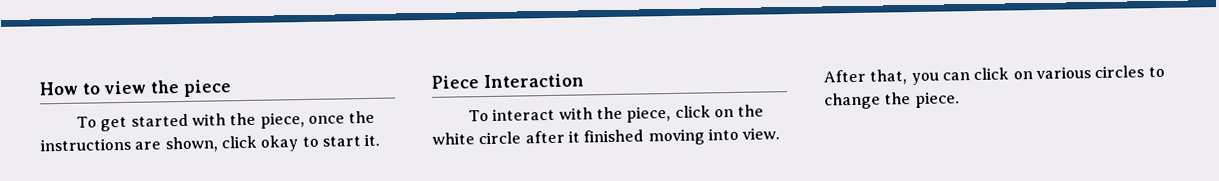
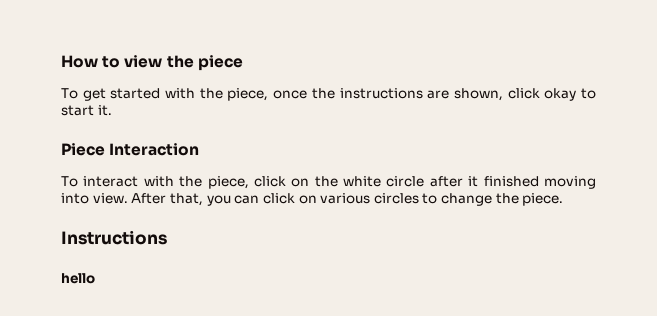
(960, 100) none -> [61,230,167,245] [61,273,95,284] // Instructions // hello

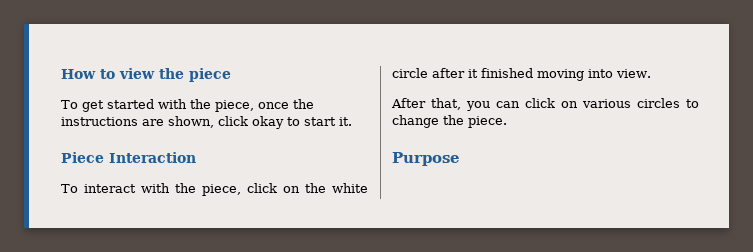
(128, 198) none -> (651, 73) //
[61,230,167,245] [61,273,95,284] Instructions // hello -> [392,152,460,166] Purpose

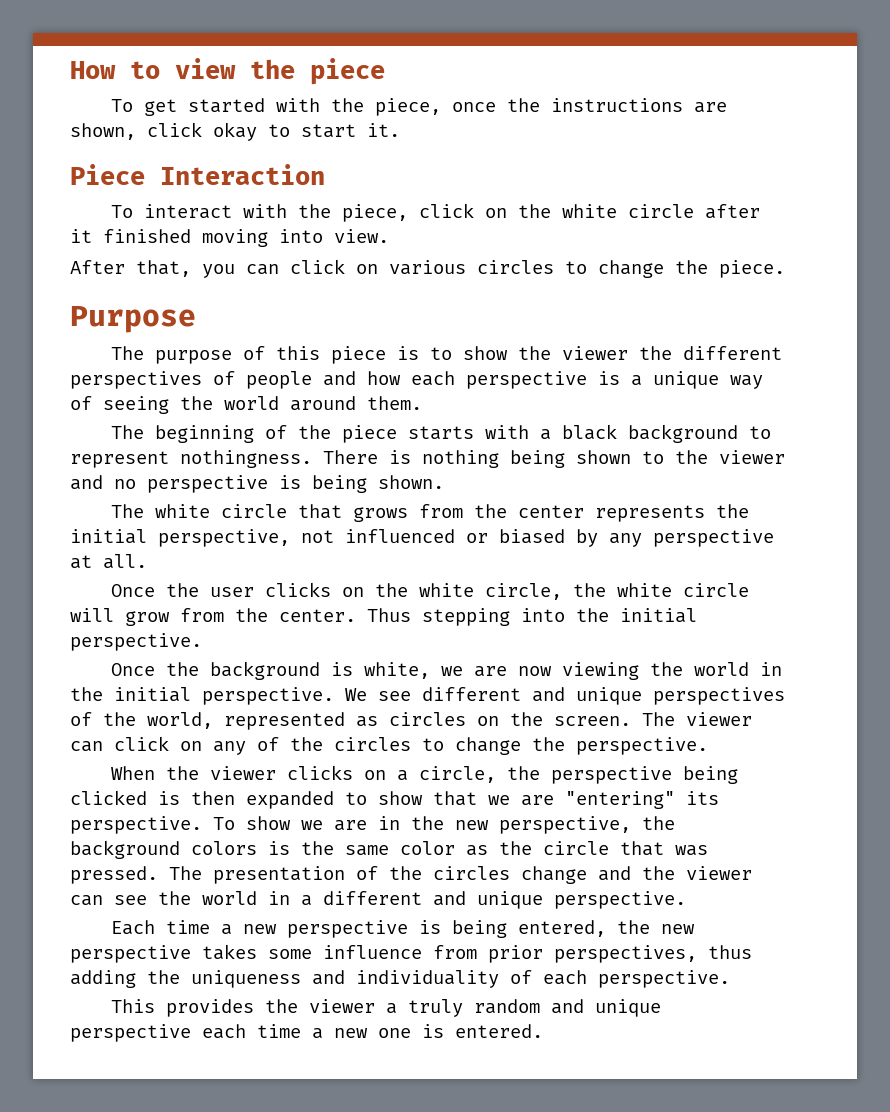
(460, 159) none -> [111,346,783,364] [70,371,763,389] [70,396,422,414] [111,424,772,443] [70,450,785,468] [70,475,444,493] [111,504,750,522] [70,529,774,547] [70,554,147,569] [111,582,750,600] [70,608,697,626] [70,633,202,651] [111,661,783,680] [70,687,785,705] [70,712,752,730] [70,736,708,755] [111,765,739,784] [70,790,719,809] [70,816,675,834] [70,840,708,859] [70,866,752,884] [70,891,686,909] [111,920,696,938] [70,944,752,963] [70,970,730,988] [111,999,662,1017] [70,1024,543,1042] // The purpose of this piece is to show the viewer the different perspectives of people and how each perspective is a unique way of seeing the world around them. // The beginning of the piece starts with a black background to represent nothingness. There is nothing being shown to the viewer and no perspective is being shown. // The white circle that grows from the center represents the initial perspective, not influenced or biased by any perspective at all. // Once the user clicks on the white circle, the white circle will grow from the center. Thus stepping into the initial perspective. // Once the background is white, we are now viewing the world in the initial perspective. We see different and unique perspectives of the world, represented as circles on the screen. The viewer can click on any of the circles to change the perspective. // When the viewer clicks on a circle, the perspective being clicked is then expanded to show that we are "entering" its perspective. To show we are in the new perspective, the background colors is the same color as the circle that was pressed. The presentation of the circles change and the viewer can see the world in a different and unique perspective. // Each time a new perspective is being entered, the new perspective takes some influence from prior perspectives, thus adding the uniqueness and individuality of each perspective. // This provides the viewer a truly random and unique perspective each time a new one is entered.

